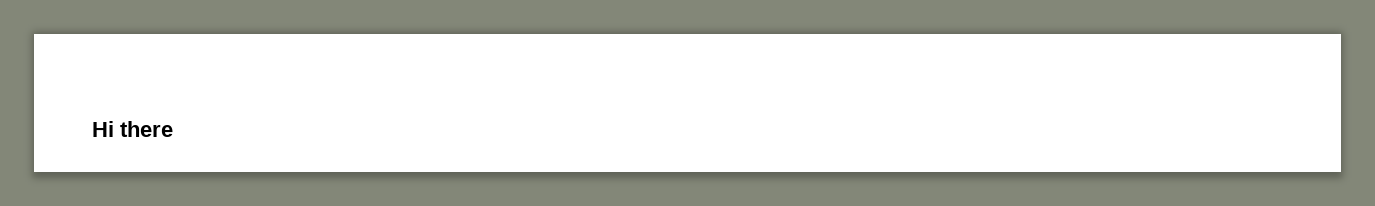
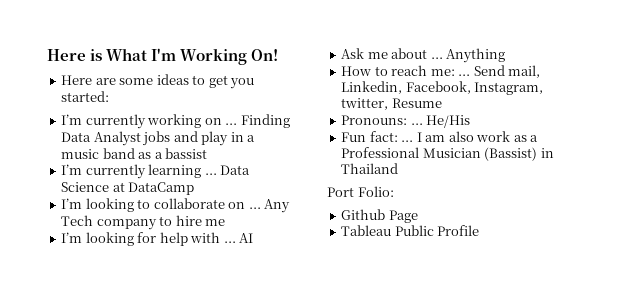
[92,121,173,137] Hi there -> [47,48,279,65] [61,74,255,89] [61,91,110,102] [61,114,290,129] [61,131,256,146] [61,148,208,159] [61,164,251,179] [61,182,195,195] [61,198,291,213] [61,215,226,230] [61,232,254,246] [341,48,506,63] [341,65,541,78] [341,81,544,95] [341,98,442,110] [341,115,471,128] [341,131,539,142] [341,147,554,161] [341,163,399,174] [327,186,394,197] [341,209,418,223] [341,225,480,236] Here is What I'm Working On! // Here are some ideas to get you started: // I’m currently working on ... Finding Data Analyst jobs and play in a music band as a bassist // I’m currently learning ... Data Science at DataCamp // I’m looking to collaborate on ... Any Tech company to hire me // I’m looking for help with ... AI // Ask me about ... Anything // How to reach me: ... Send mail, Linkedin, Facebook, Instagram, twitter, Resume // Pronouns: ... He/His // Fun fact: ... I am also work as a Professional Musician (Bassist) in Thailand // Port Folio: // Github Page // Tableau Public Profile

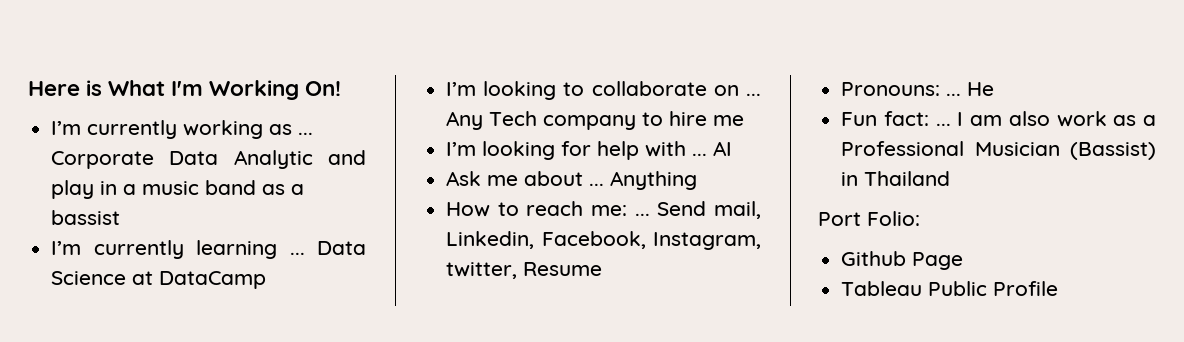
[61,74,255,89] [61,91,110,102] [61,114,290,129] [61,131,171,146] Here are some ideas to get you started: // I’m currently working on ... Finding Data Analyst jobs -> [51,120,314,139] [51,150,313,169] I’m currently working as ... Corporate Data Analytic
[426,115,471,128] He/His -> [967,82,995,96] He

